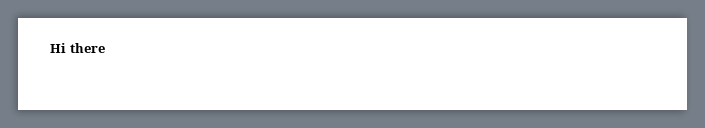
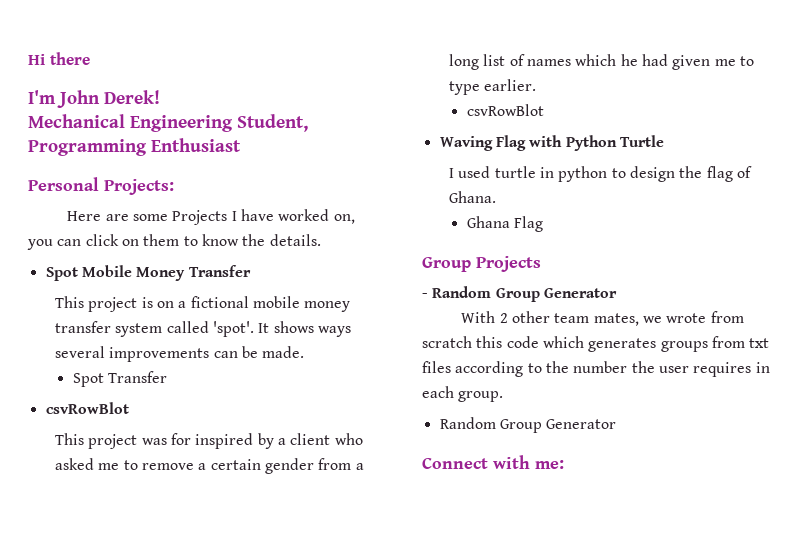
(105, 48) none -> [28,90,160,108] [28,114,308,132] [28,138,241,156] [28,177,174,195] [67,209,355,225] [27,234,321,250] [45,265,251,281] [54,296,351,312] [54,321,351,337] [54,346,305,362] [72,371,167,387] [45,402,129,414] [54,433,363,449] [54,458,364,474] [448,54,754,70] [448,79,537,95] [466,104,544,116] [439,135,664,151] [448,166,752,182] [448,191,496,203] [466,216,543,232] [422,256,541,272] [422,286,617,302] [461,311,744,326] [422,336,770,352] [422,361,770,377] [422,386,504,402] [439,417,617,433] [422,455,564,469] // I'm John Derek! // Mechanical Engineering Student, Programming Enthusiast // Personal Projects: // Here are some Projects I have worked on, you can click on them to know the details. // Spot Mobile Money Transfer // This project is on a fictional mobile money transfer system called 'spot'. It shows ways several improvements can be made. // Spot Transfer // csvRowBlot // This project was for inspired by a client who asked me to remove a certain gender from a long list of names which he had given me to type earlier. // csvRowBlot // Waving Flag with Python Turtle // I used turtle in python to design the flag of Ghana. // Ghana Flag // Group Projects // - Random Group Generator // With 2 other team mates, we wrote from scratch this code which generates groups from txt files according to the number the user requires in each group. // Random Group Generator // Connect with me:

